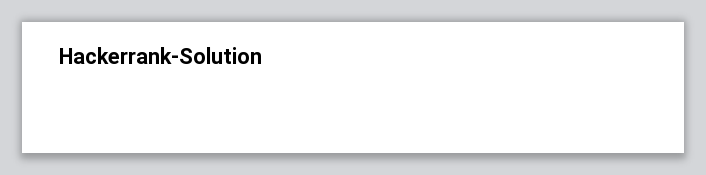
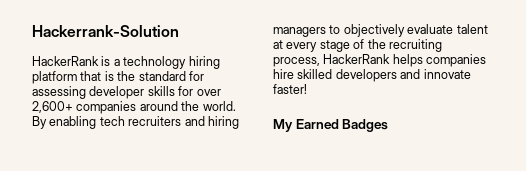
(262, 55) none -> [32,56,220,69] [32,71,204,84] [32,86,221,99] [32,101,236,114] [32,116,239,129] [273,24,488,37] [273,39,442,52] [273,54,487,67] [273,69,471,82] [273,84,307,94] [273,119,389,132] // HackerRank is a technology hiring platform that is the standard for assessing developer skills for over 2,600+ companies around the world. By enabling tech recruiters and hiring managers to objectively evaluate talent at every stage of the recruiting process, HackerRank helps companies hire skilled developers and innovate faster! // My Earned Badges

